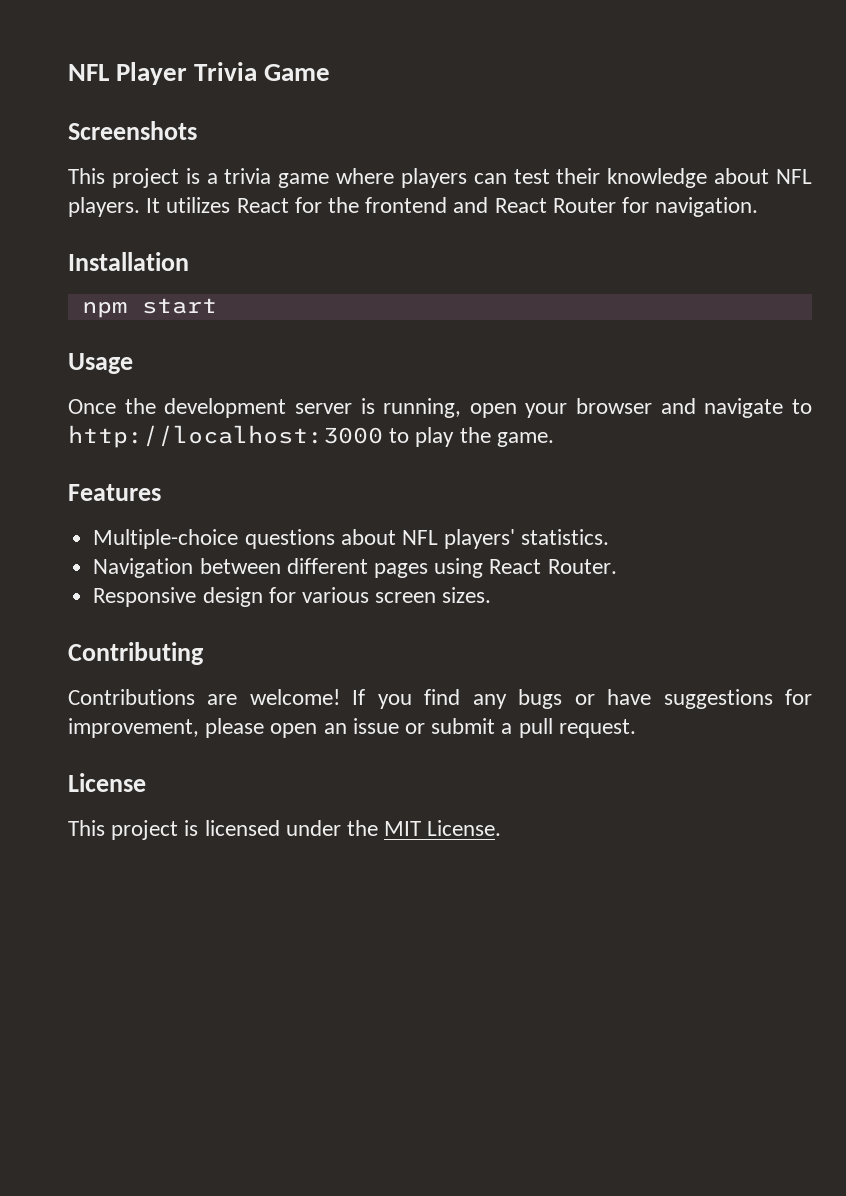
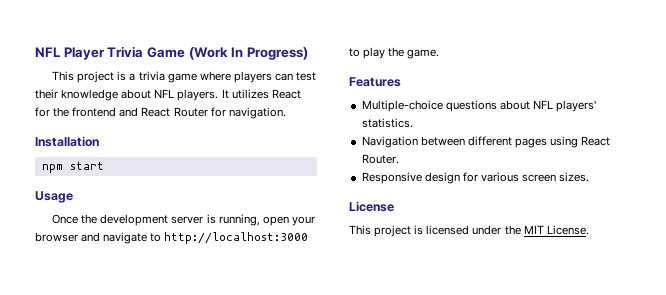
[68,121,197,140] // Screenshots -> [188,47,308,60] (Work In Progress)
[68,642,204,665] [68,689,812,709] [68,718,636,738] // Contributing // Contributions are welcome! If you find any bugs or have suggestions for improvement, please open an issue or submit a pull request. -> (590, 177) none

